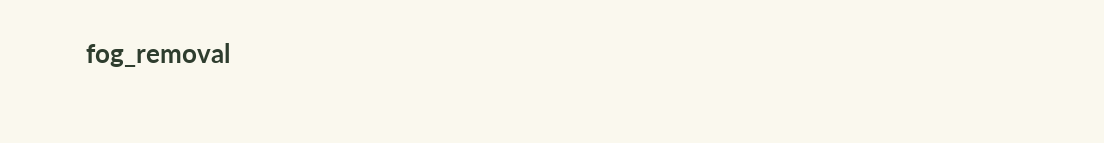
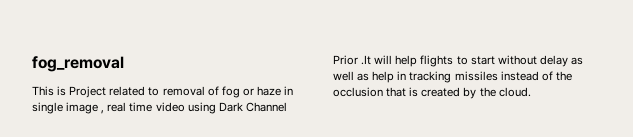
(230, 55) none -> [32,86,294,98] [32,102,287,114] [333,55,583,67] [333,71,572,83] [333,87,531,99] // This is Project related to removal of fog or haze in single image , real time video using Dark Channel Prior .It will help flights to start without delay as well as help in tracking missiles instead of the occlusion that is created by the cloud.

